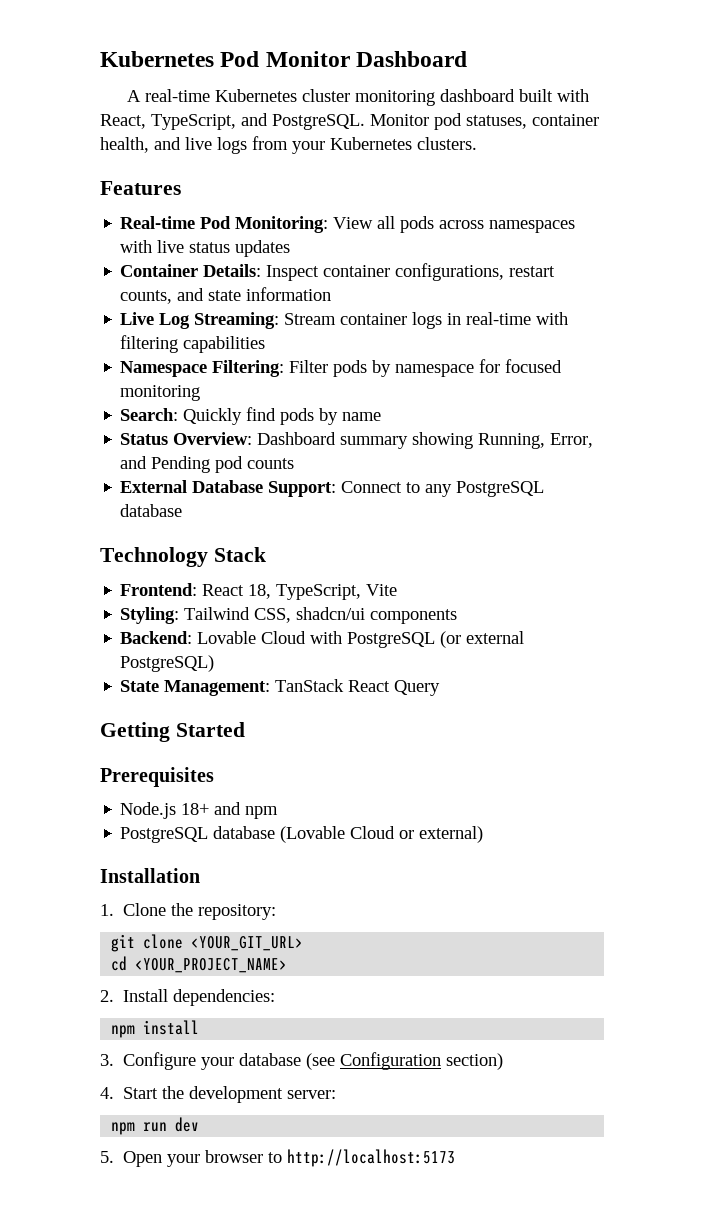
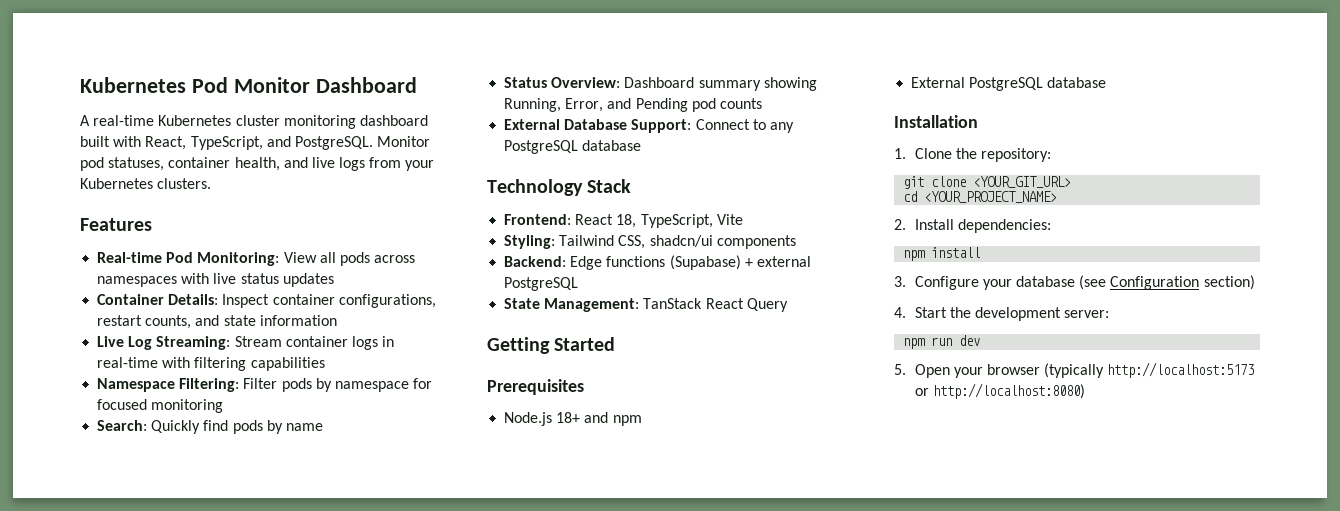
[197,631,525,648] [120,655,215,672] Lovable Cloud with PostgreSQL (or external PostgreSQL) -> [570,255,811,270] [504,277,579,291] Edge functions (Supabase) + external PostgreSQL
[120,826,484,843] PostgreSQL database (Lovable Cloud or external) -> [911,77,1107,91] External PostgreSQL database
[268,1149,456,1167] to http://localhost:5173 -> [1044,362,1255,378] [914,383,1085,399] (typically http://localhost:5173 or http://localhost:8080)

